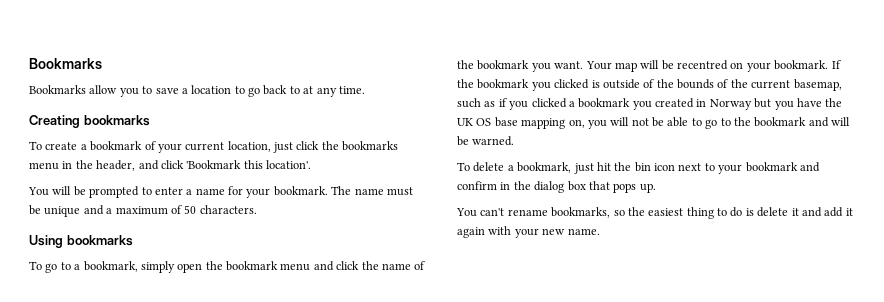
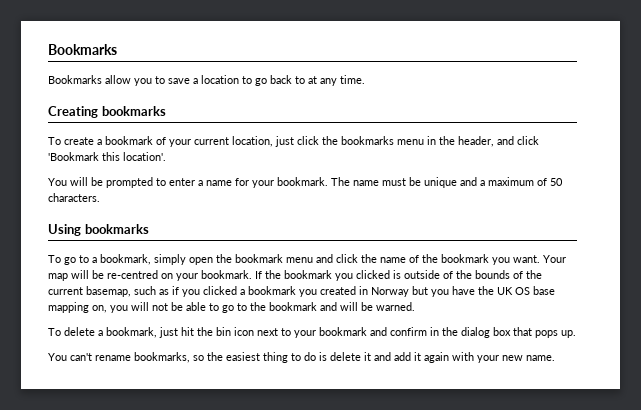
[677,60,728,70] recentred -> [107,270,158,279] re-centred

